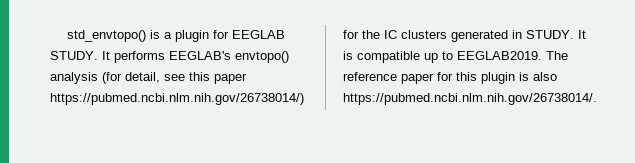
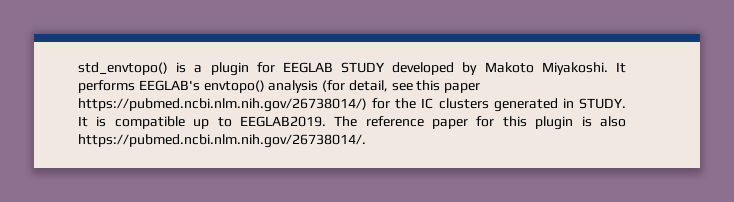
[50,51,98,60] STUDY. -> [341,62,608,75] STUDY developed by Makoto Miyakoshi.

